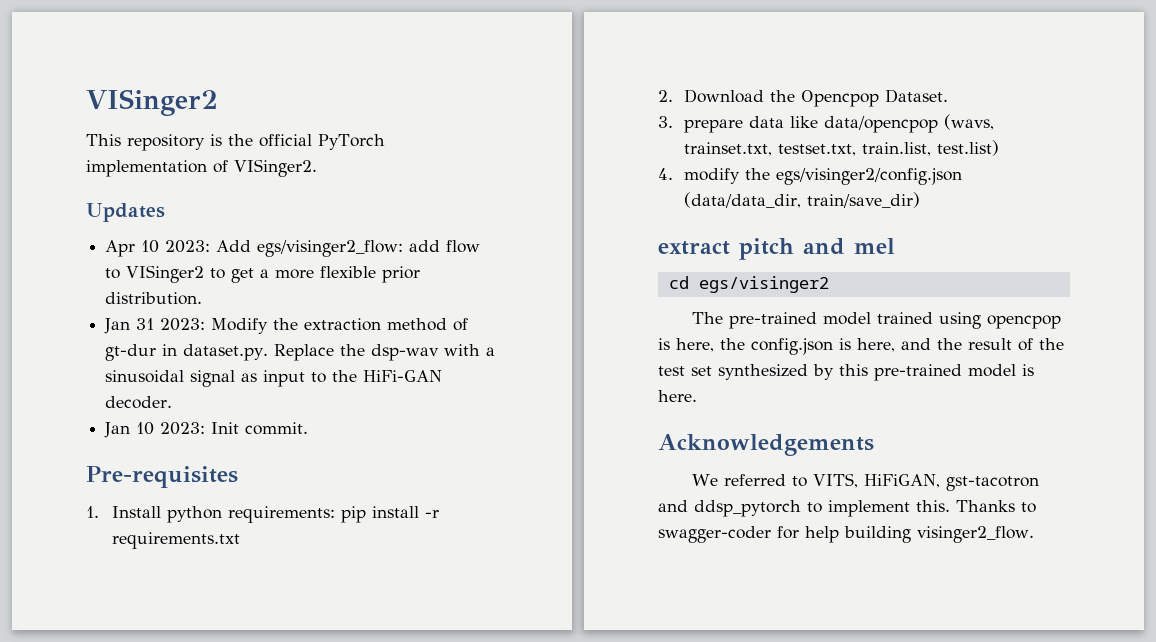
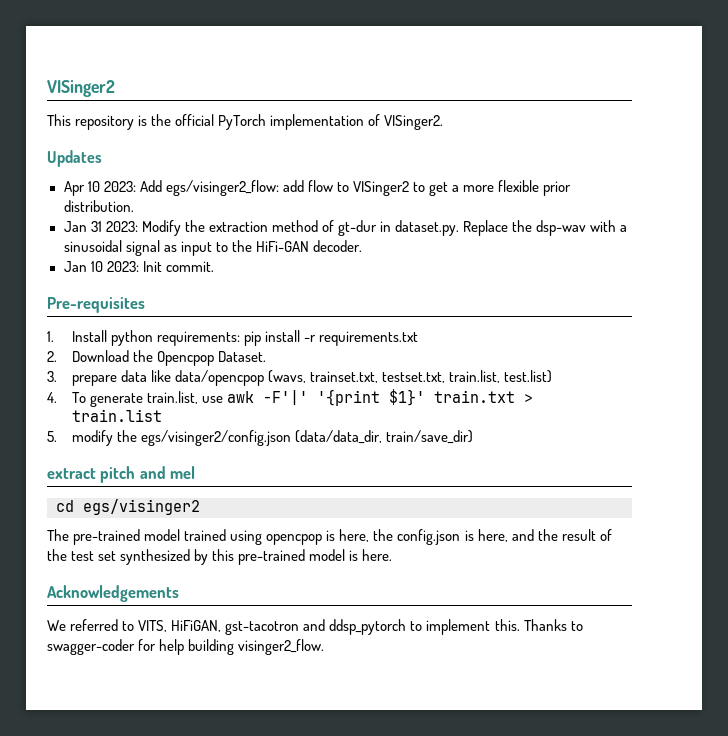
(673, 174) none -> [72,389,534,407] [72,409,163,422] [47,431,57,442] To generate train.list, use awk -F'|' '{print $1}' train.txt > train.list // 5.

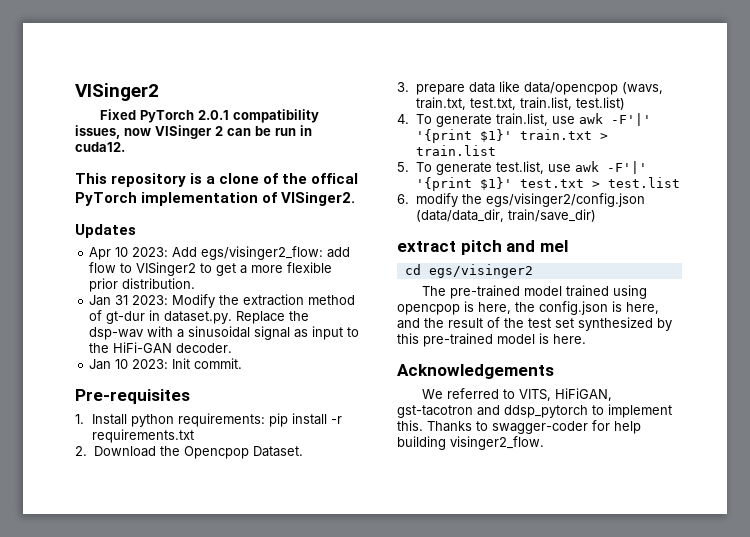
[47,114,215,130] This repository is the official -> [100,109,320,123] [75,125,312,139] [75,142,125,152] [75,173,359,187] Fixed PyTorch 2.0.1 compatibility issues, now VISinger 2 can be run in cuda12. // This repository is a clone of the offical
[310,371,446,383] trainset.txt, testset.txt, -> [415,97,516,110] train.txt, test.txt,
(57, 436) none -> [415,161,647,175] [415,177,680,191] [397,194,409,204] To generate test.list, use awk -F'|' '{print $1}' test.txt > test.list // 6.

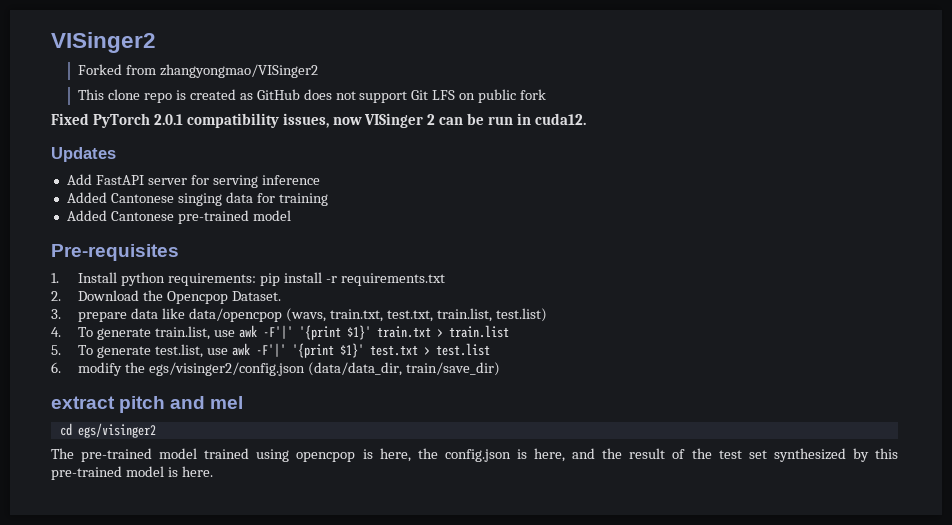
[75,83,159,101] VISinger2 -> [51,32,156,53] [78,64,319,78] [78,89,546,103] VISinger2 // Forked from zhangyongmao/VISinger2 // This clone repo is created as GitHub does not support Git LFS on public fork
[75,173,359,187] [75,192,356,206] [75,224,136,238] [89,246,351,260] [89,262,333,276] [89,278,196,292] [89,294,356,308] [89,310,310,324] [89,326,360,340] [89,342,233,353] [89,358,243,370] This repository is a clone of the offical PyTorch implementation of VISinger2. // Updates // Apr 10 2023: Add egs/visinger2_flow: add flow to VISinger2 to get a more flexible prior distribution. // Jan 31 2023: Modify the extraction method of gt-dur in dataset.py. Replace the dsp-wav with a sinusoidal signal as input to the HiFi-GAN decoder. // Jan 10 2023: Init commit. -> [51,147,116,162] [66,174,320,188] [66,192,328,206] [66,210,291,224] Updates // Add FastAPI server for serving inference // Added Cantonese singing data for training // Added Cantonese pre-trained model
[397,364,554,379] [422,388,613,401] [397,404,672,418] [397,420,641,434] [397,436,544,450] // Acknowledgements // We referred to VITS, HiFiGAN, gst-tacotron and ddsp_pytorch to implement this. Thanks to swagger-coder for help building visinger2_flow. -> (213, 471) none

